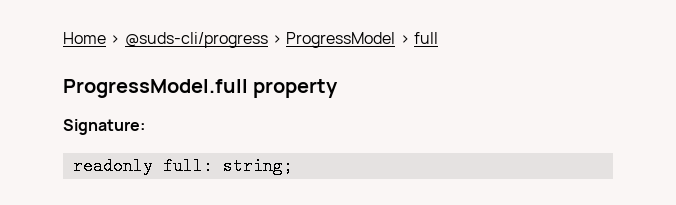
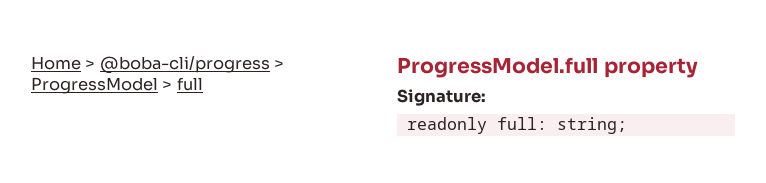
[124,32,268,48] @suds-cli/progress -> [99,56,270,74] @boba-cli/progress

